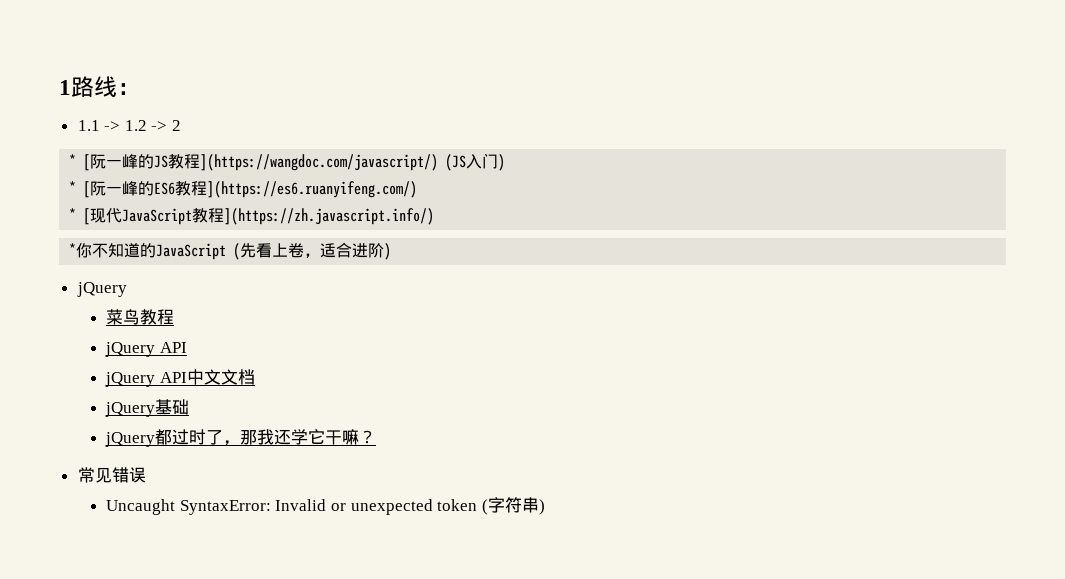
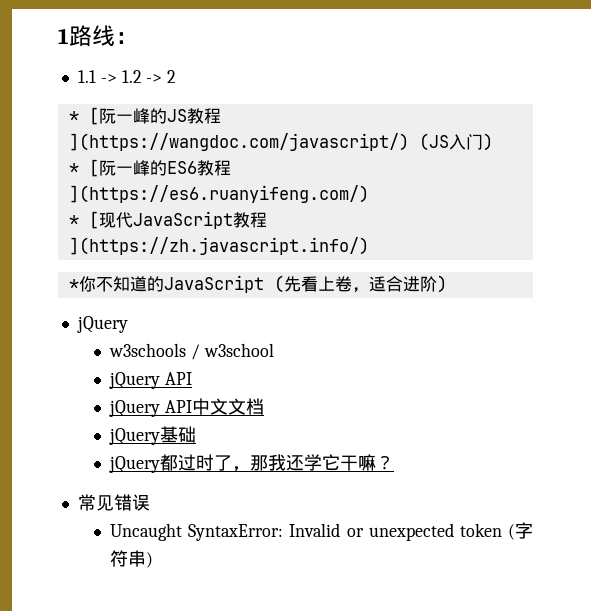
[106,309,175,325] 菜鸟教程 -> [109,343,274,360] w3schools / w3school

